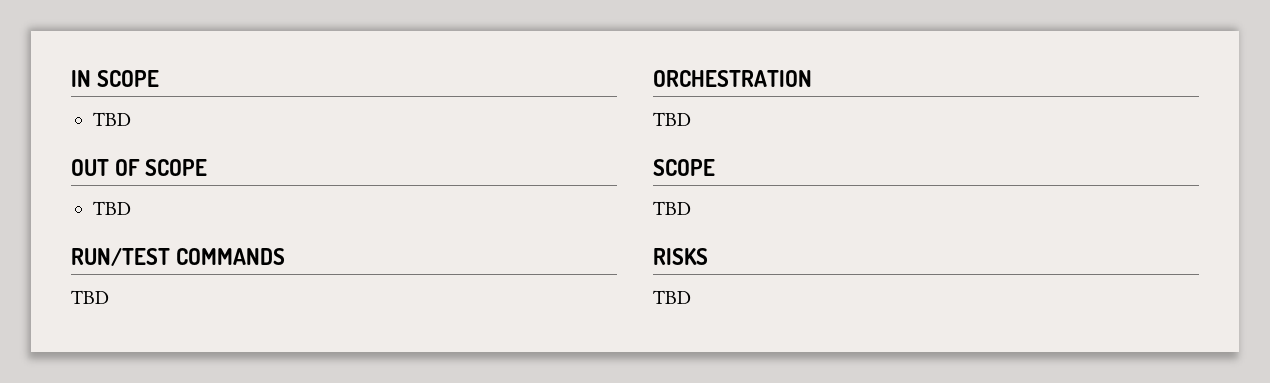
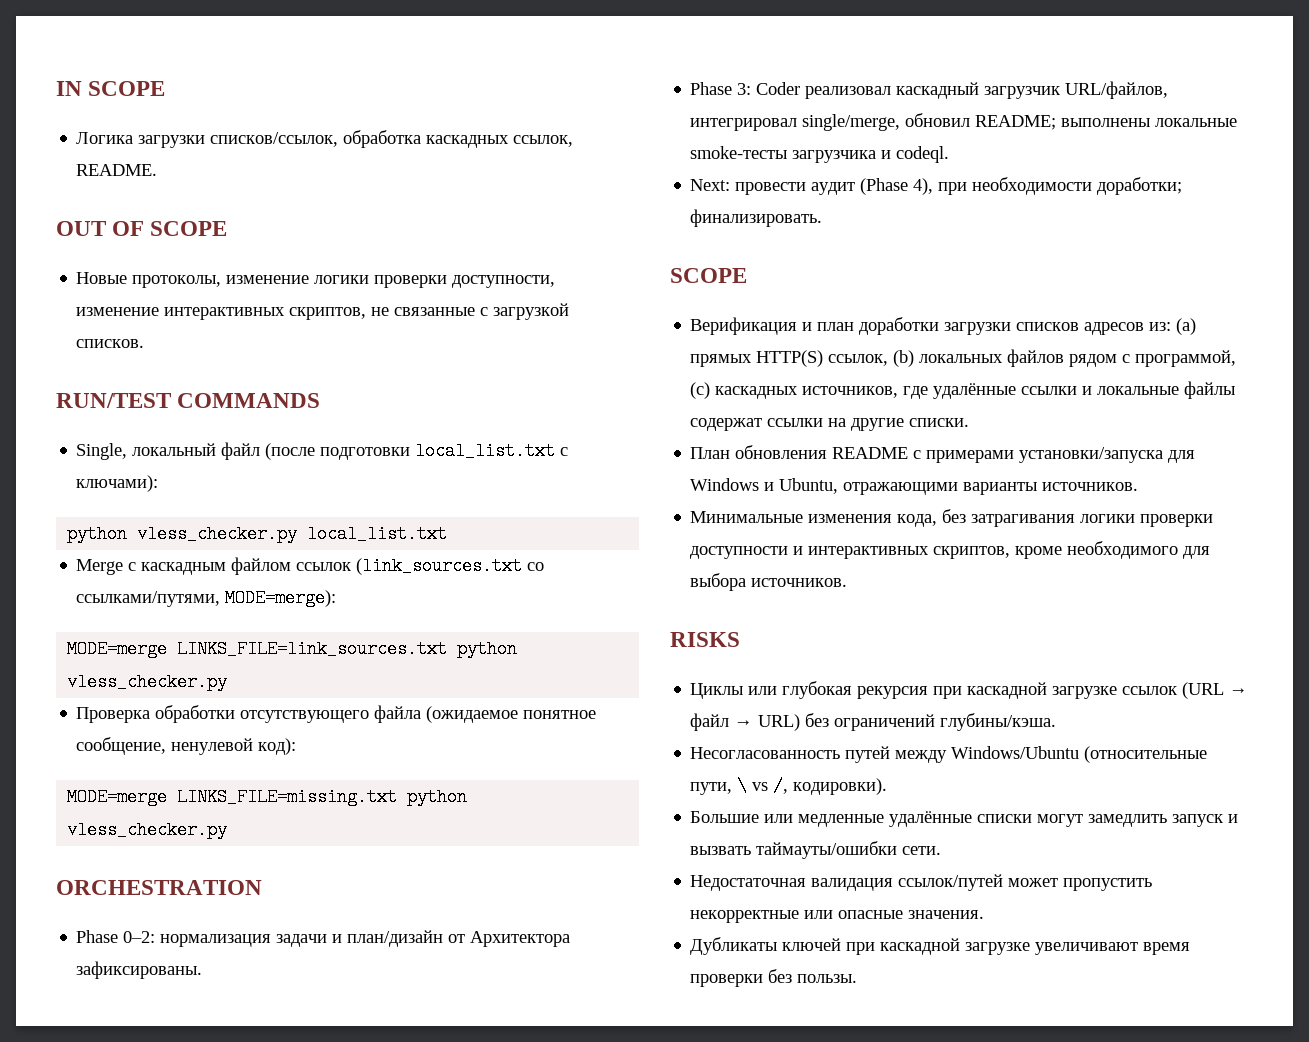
[93,112,131,126] [71,159,208,176] [93,201,131,215] [71,248,286,266] [71,290,109,304] [653,70,812,87] [653,112,691,126] [653,159,715,176] [653,201,691,215] [653,248,708,265] [653,290,691,304] TBD // OUT OF SCOPE // TBD // RUN/TEST COMMANDS // TBD // ORCHESTRATION // TBD // SCOPE // TBD // RISKS // TBD -> [76,130,574,148] [76,164,158,176] [56,221,228,236] [76,272,556,288] [76,303,570,320] [76,339,145,348] [56,393,321,408] [76,442,569,460] [76,475,159,492] [67,525,448,543] [76,557,545,575] [76,589,337,607] [67,640,518,658] [67,673,228,691] [76,705,597,723] [76,737,297,755] [67,788,468,806] [67,821,228,839] [56,880,262,895] [76,930,571,947] [76,961,203,979] [690,81,1169,99] [690,113,1238,131] [690,146,950,163] [690,177,1183,195] [690,209,823,227] [670,268,747,283] [690,317,1197,335] [690,349,1237,367] [690,381,1236,399] [690,418,970,431] [690,445,1196,463] [690,478,1139,495] [690,509,1214,527] [690,541,1211,559] [690,573,848,591] [670,632,740,647] [690,681,1249,699] [690,713,1057,731] [690,746,1208,763] [690,777,888,795] [690,811,1239,827] [690,841,942,859] [690,874,1153,891] [690,910,985,923] [690,937,1191,955] [690,969,858,987] Логика загрузки списков/ссылок, обработка каскадных ссылок, README. // OUT OF SCOPE // Новые протоколы, изменение логики проверки доступности, изменение интерактивных скриптов, не связанные с загрузкой списков. // RUN/TEST COMMANDS // Single, локальный файл (после подготовки local_list.txt с ключами): // python vless_checker.py local_list.txt // Merge с каскадным файлом ссылок (link_sources.txt со ссылками/путями, MODE=merge): // MODE=merge LINKS_FILE=link_sources.txt python vless_checker.py // Проверка обработки отсутствующего файла (ожидаемое понятное сообщение, ненулевой код): // MODE=merge LINKS_FILE=missing.txt python vless_checker.py // ORCHESTRATION // Phase 0–2: нормализация задачи и план/дизайн от Архитектора зафиксированы. // Phase 3: Coder реализовал каскадный загрузчик URL/файлов, интегрировал single/merge, обновил README; выполнены локальные smoke-тесты загрузчика и codeql. // Next: провести аудит (Phase 4), при необходимости доработки; финализировать. // SCOPE // Верификация и план доработки загрузки списков адресов из: (a) прямых HTTP(S) ссылок, (b) локальных файлов рядом с программой, (c) каскадных источников, где удалённые ссылки и локальные файлы содержат ссылки на другие списки. // План обновления README с примерами установки/запуска для Windows и Ubuntu, отражающими варианты источников. // Минимальные изменения кода, без затрагивания логики проверки доступности и интерактивных скриптов, кроме необходимого для выбора источников. // RISKS // Циклы или глубокая рекурсия при каскадной загрузке ссылок (URL → файл → URL) без ограничений глубины/кэша. // Несогласованность путей между Windows/Ubuntu (относительные пути, \ vs /, кодировки). // Большие или медленные удалённые списки могут замедлить запуск и вызвать таймауты/ошибки сети. // Недостаточная валидация ссылок/путей может пропустить некорректные или опасные значения. // Дубликаты ключей при каскадной загрузке увеличивают время проверки без пользы.

